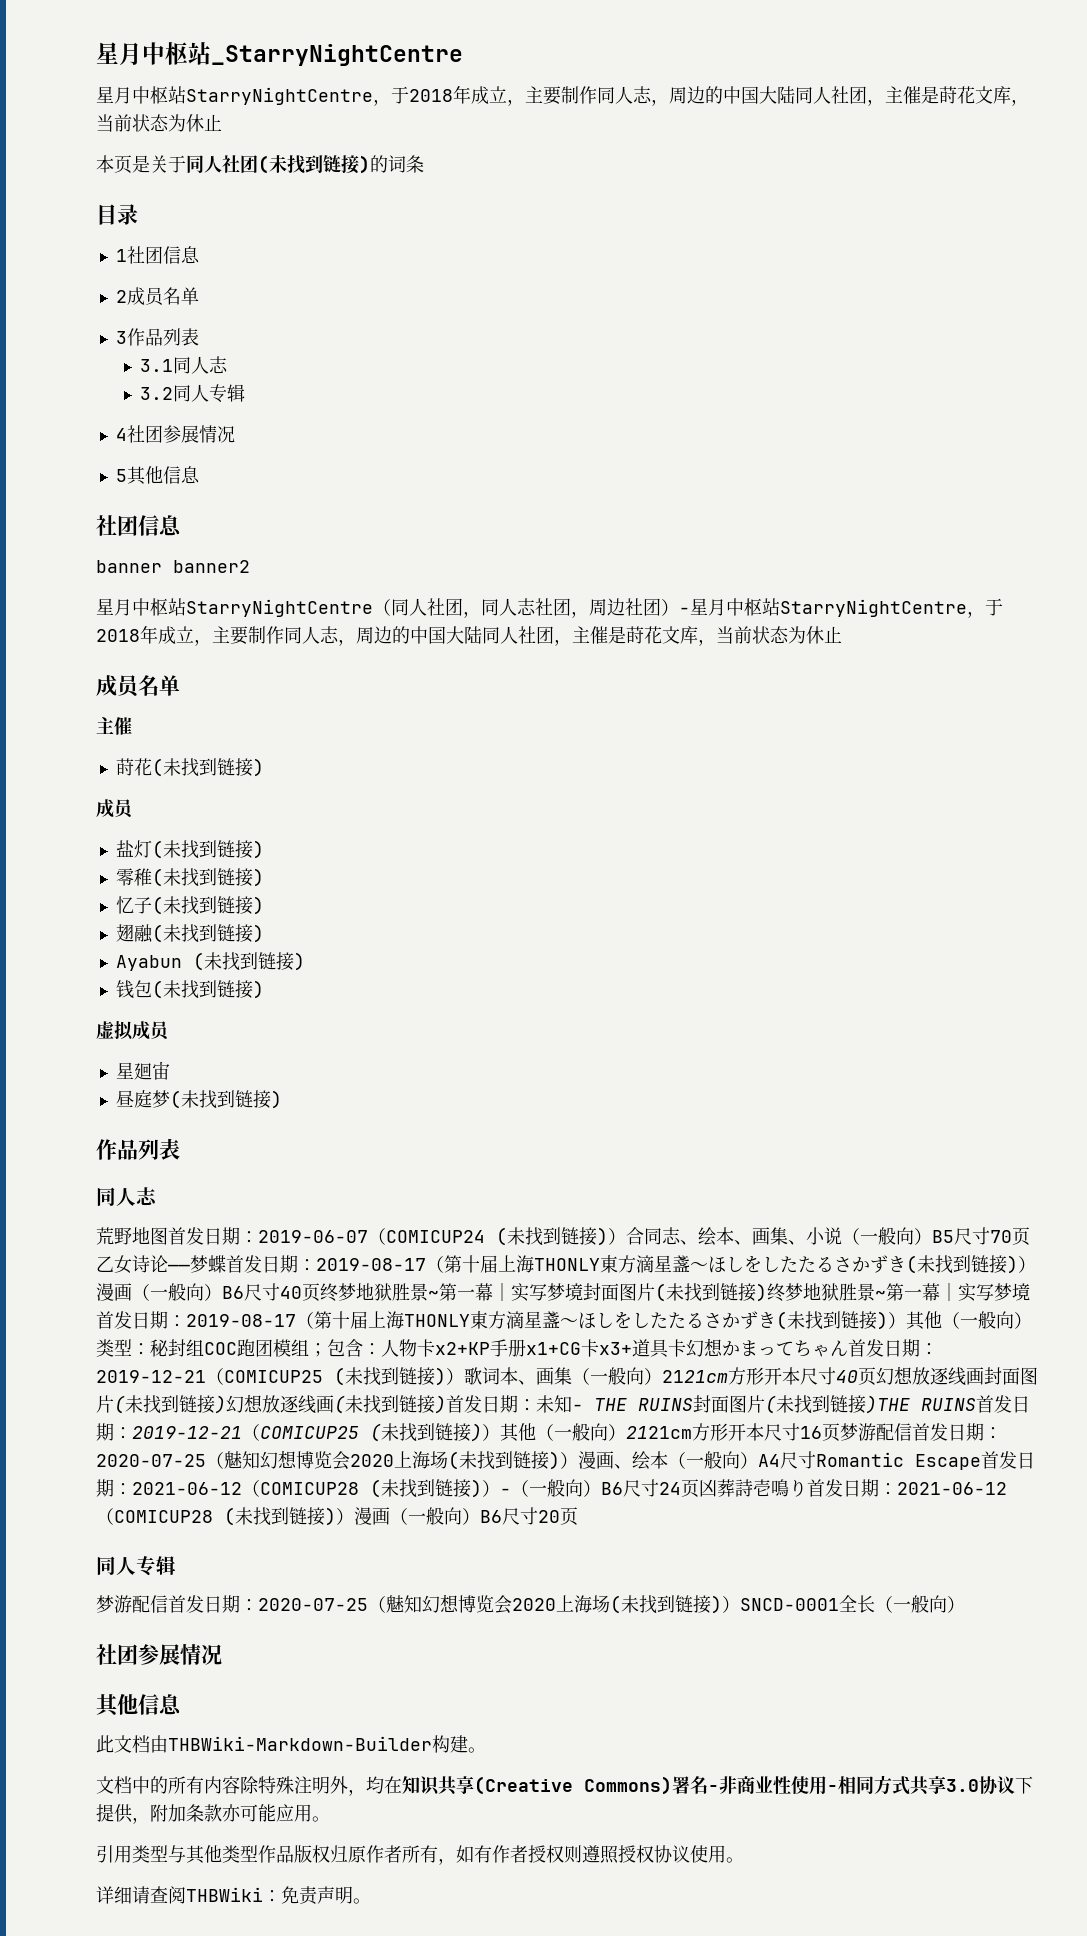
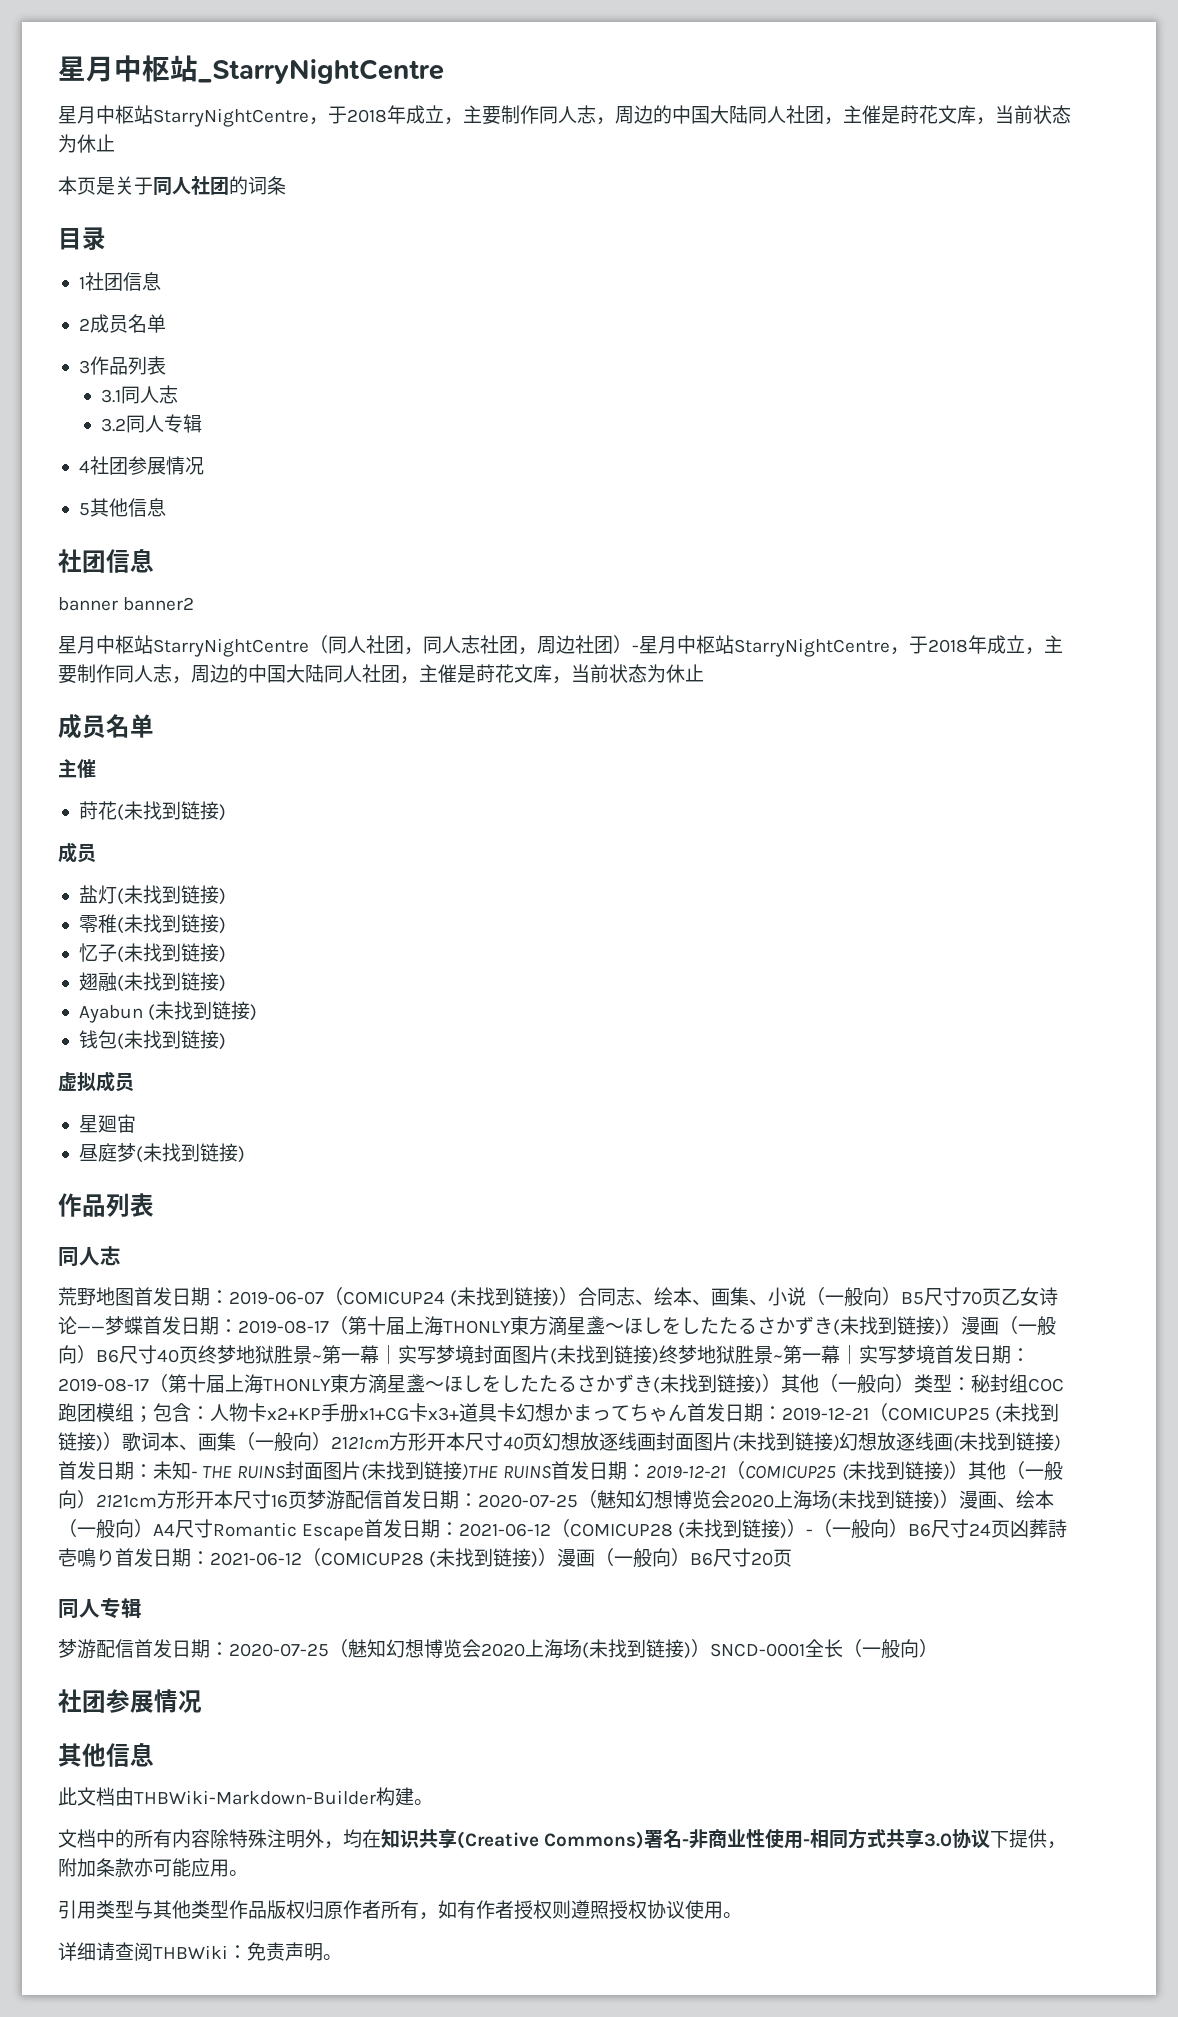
[258,155,370,174] (未找到链接) -> (229, 185) none

